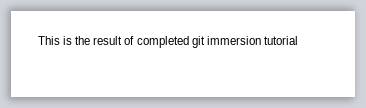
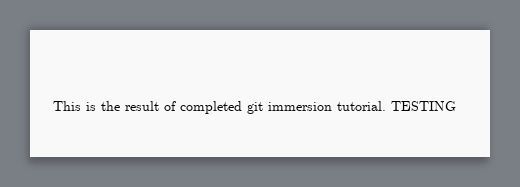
[263,36,298,45] tutorial -> [337,101,456,111] tutorial. TESTING

